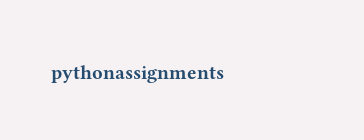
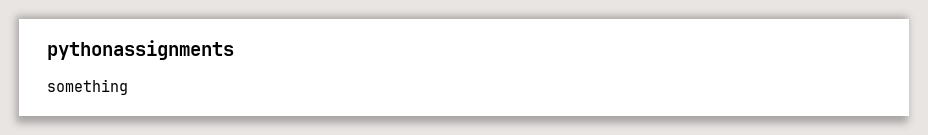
(224, 74) none -> [47,79,128,95] // something

